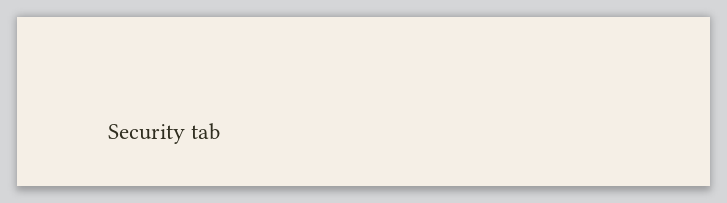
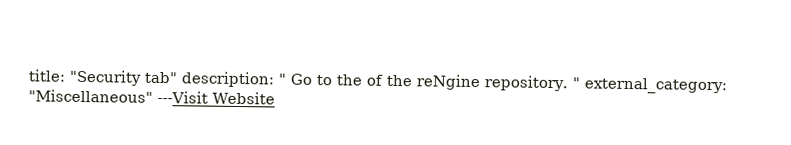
[108,123,221,144] Security tab -> [28,69,727,95] [28,89,275,105] title: "Security tab" description: " Go to the of the reNgine repository. " external_category: "Miscellaneous" ---Visit Website

